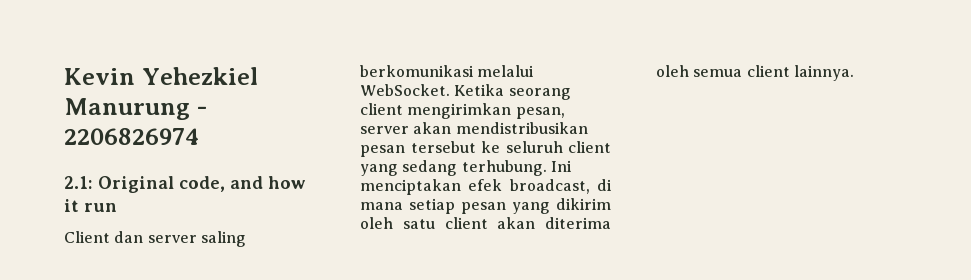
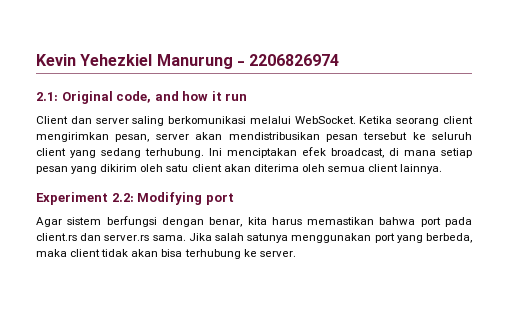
(854, 73) none -> [36,192,234,205] [36,216,473,227] [36,233,472,243] [36,249,296,259] // Experiment 2.2: Modifying port // Agar sistem berfungsi dengan benar, kita harus memastikan bahwa port pada client.rs dan server.rs sama. Jika salah satunya menggunakan port yang berbeda, maka client tidak akan bisa terhubung ke server.

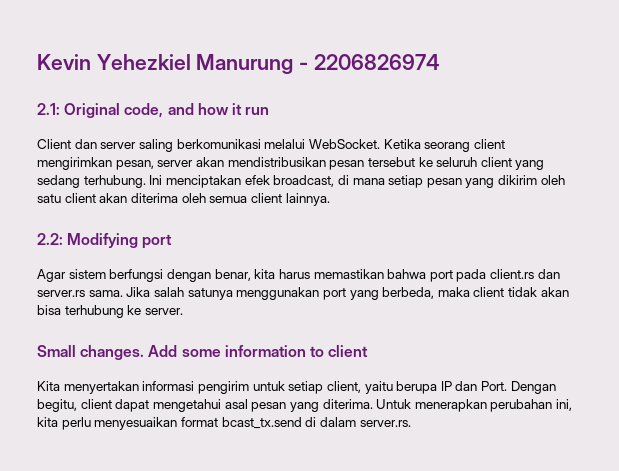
[36,192,108,205] Experiment -> (330, 199) none
(296, 254) none -> [37,345,369,360] [37,381,556,394] [37,399,573,412] [37,417,411,430] // Small changes. Add some information to client // Kita menyertakan informasi pengirim untuk setiap client, yaitu berupa IP dan Port. Dengan begitu, client dapat mengetahui asal pesan yang diterima. Untuk menerapkan perubahan ini, kita perlu menyesuaikan format bcast_tx.send di dalam server.rs.

